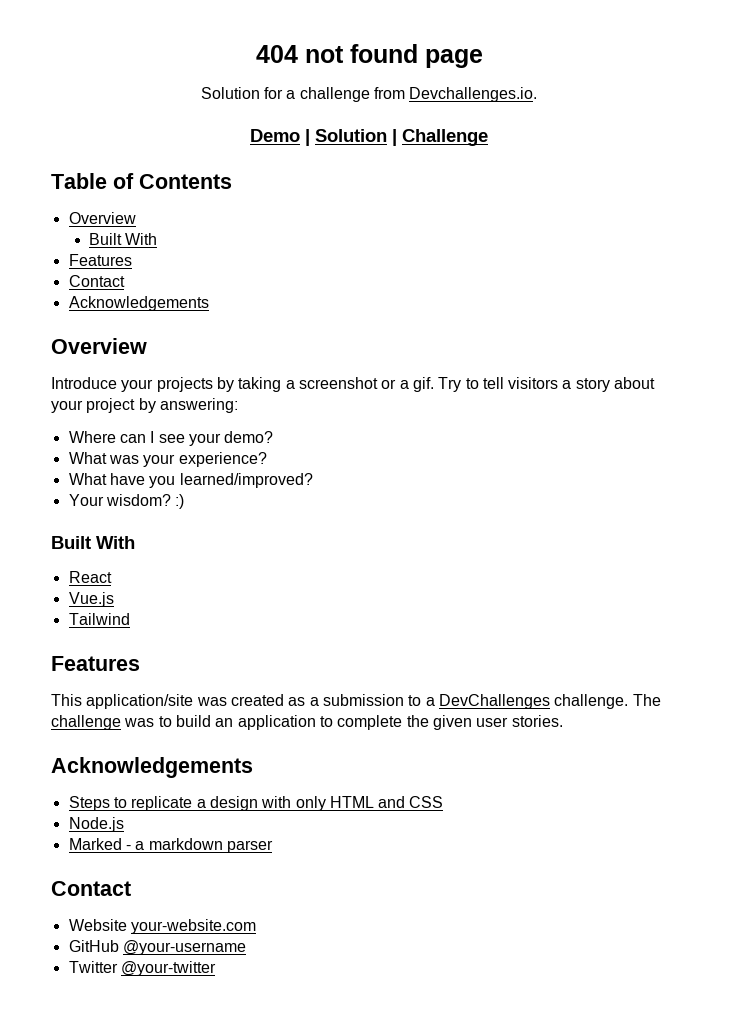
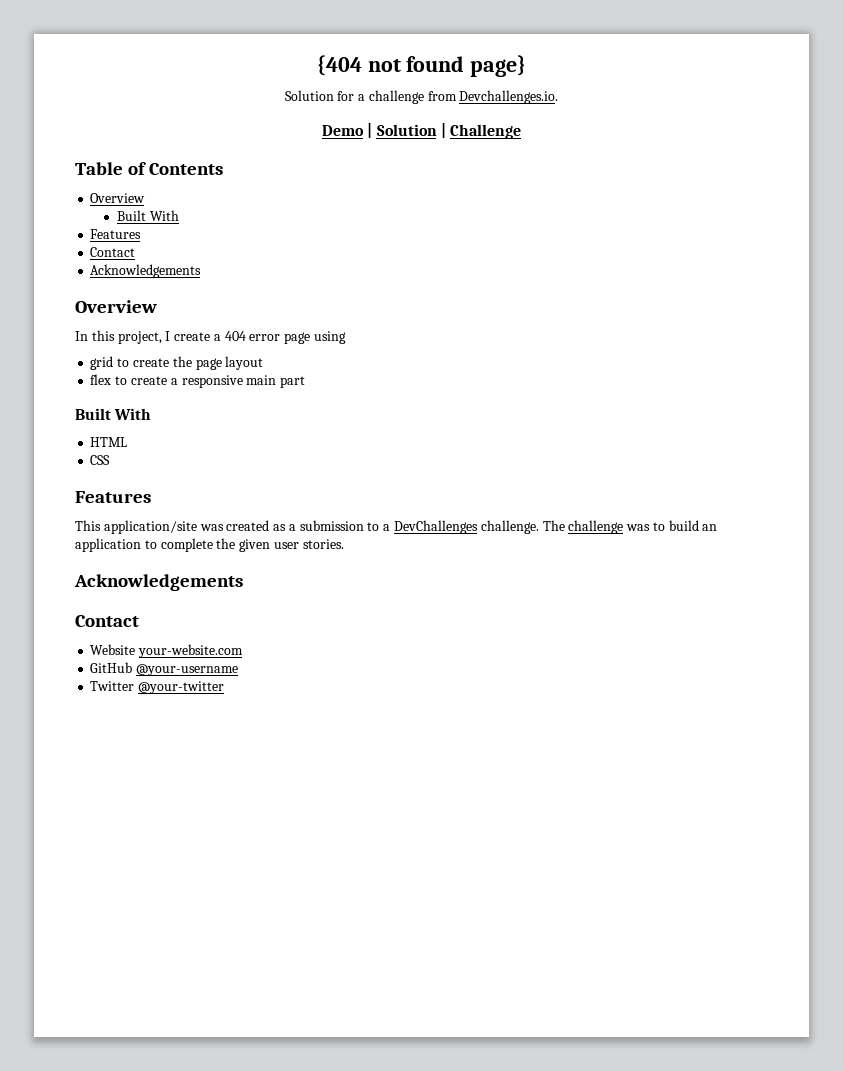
[255,45,298,63] 404 -> [316,55,362,76] {404
[424,49,483,68] page -> [470,55,527,77] page}
[51,377,656,392] [51,398,238,413] [68,431,274,446] [68,452,267,467] [68,473,313,488] [68,494,185,509] [51,536,135,549] [68,571,112,583] [68,592,114,607] [68,613,130,625] Introduce your projects by taking a screenshot or a gif. Try to tell visitors a story about your project by answering: // Where can I see your demo? // What was your experience? // What have you learned/improved? // Your wisdom? :) // Built With // React // Vue.js // Tailwind -> [75,330,347,344] [90,356,264,370] [90,374,306,388] [75,408,152,420] [90,437,128,447] [90,455,111,465] In this project, I create a 404 error page using // grid to create the page layout // flex to create a responsive main part // Built With // HTML // CSS
[68,796,444,811] [68,817,124,832] [68,838,273,853] // Steps to replicate a design with only HTML and CSS // Node.js // Marked - a markdown parser -> (243, 582) none

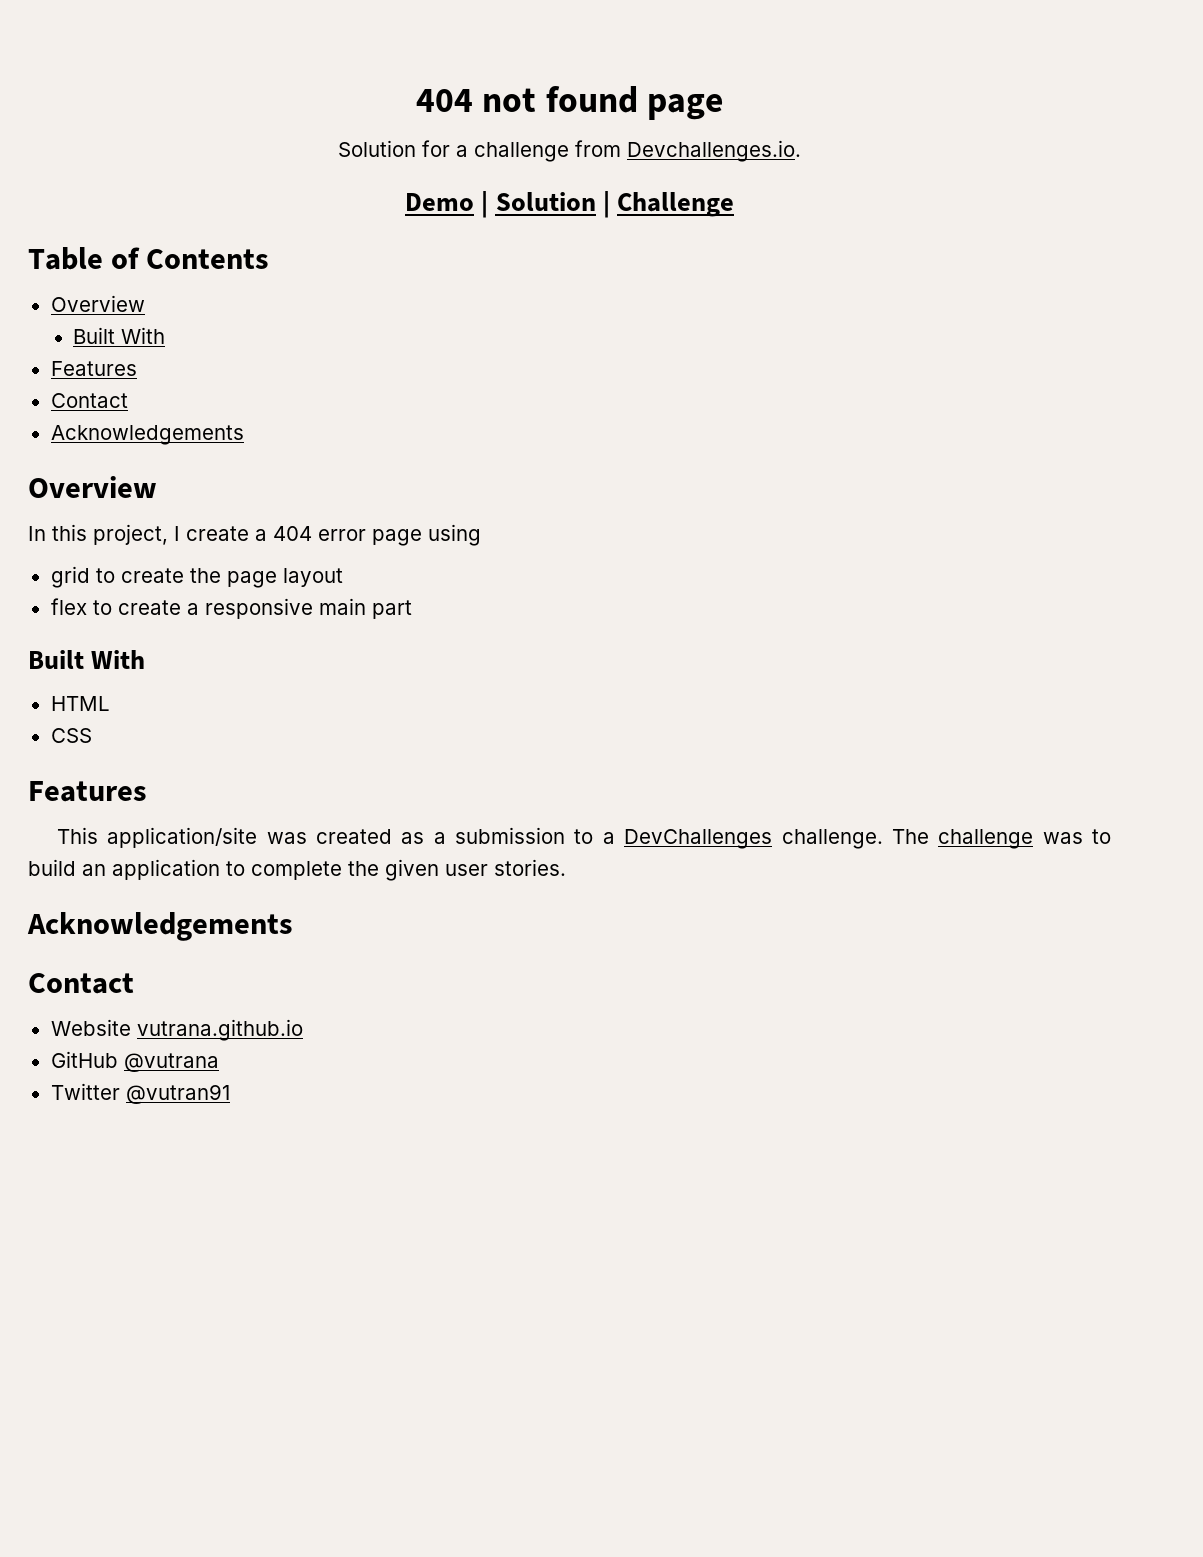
[316,55,362,76] {404 -> [415,89,473,112] 404
[470,55,527,77] page} -> [647,94,724,120] page
[138,644,244,658] your-website.com -> [136,1019,303,1041] vutrana.github.io
[136,664,239,676] @your-username -> [123,1053,219,1072] @vutrana
[138,681,225,694] @your-twitter -> [125,1084,230,1104] @vutran91

